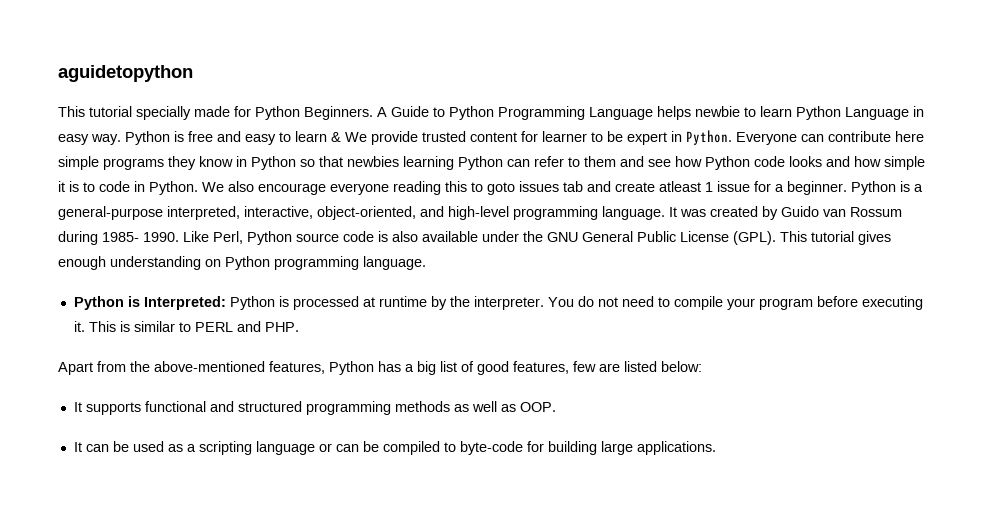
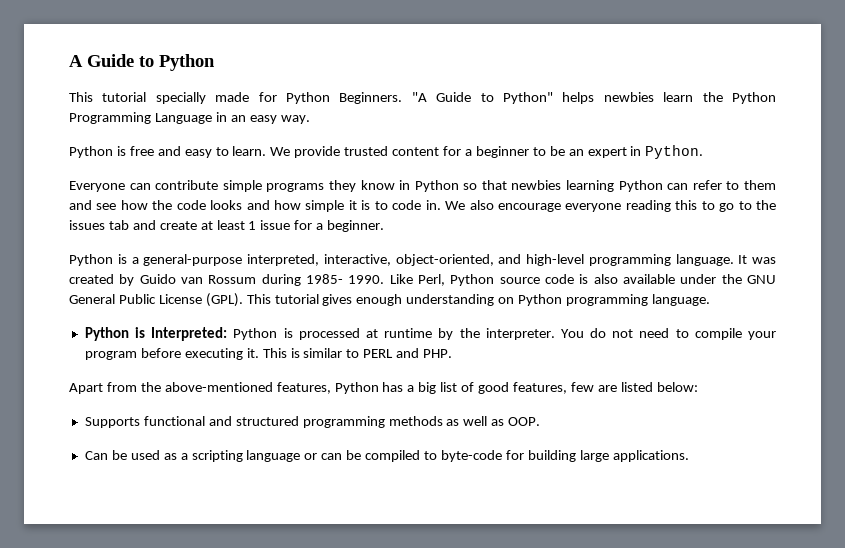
[58,65,193,82] aguidetopython -> [69,54,215,71] A Guide to Python
[377,106,924,120] A Guide to Python Programming Language helps newbie to learn Python Language in -> [411,92,776,104] [69,112,246,124] "A Guide to Python" helps newbies learn the Python Programming Language in an
(121, 139) none -> (310, 119) //
[295,131,341,142] learn & -> [232,146,267,156] learn.
[542,131,587,142] learner -> [464,146,529,158] a beginner
(623, 136) none -> [568,149,584,156] an
(732, 137) none -> (704, 152) //
[895,131,924,142] here -> (219, 185) none
[705,156,750,170] Python -> [152,200,173,210] the
[134,181,198,195] in Python. -> [425,200,441,210] in.
[487,182,515,195] goto -> [719,200,776,212] go to the
[659,181,701,192] atleast -> [200,220,245,230] at least
(847, 188) none -> (385, 226) //
[73,402,141,415] It supports -> [84,417,140,428] Supports
[73,442,109,452] It can -> [84,451,108,460] Can

